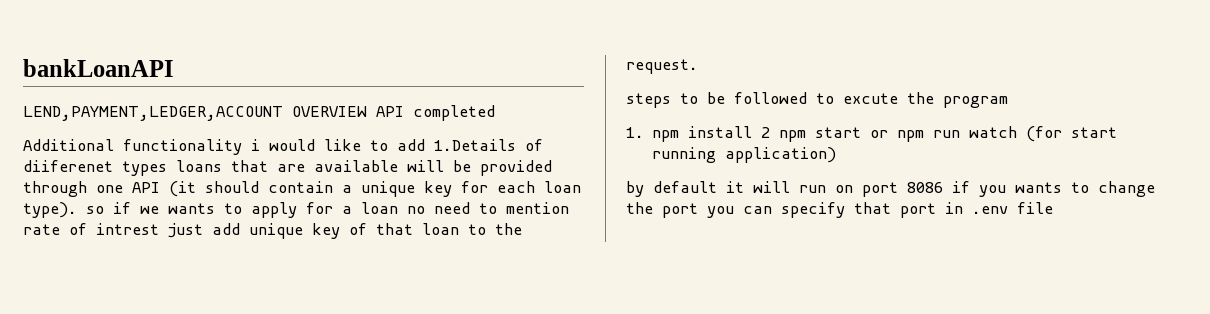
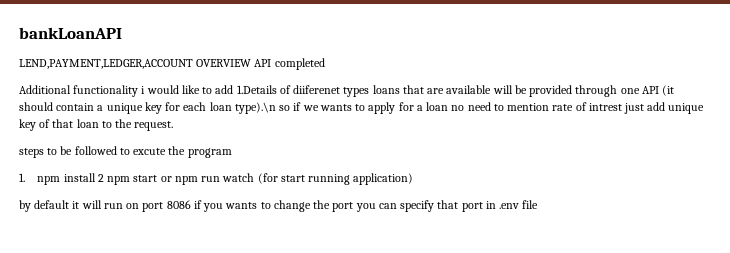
[23,202,77,218] type). -> [234,102,276,114] type).\n

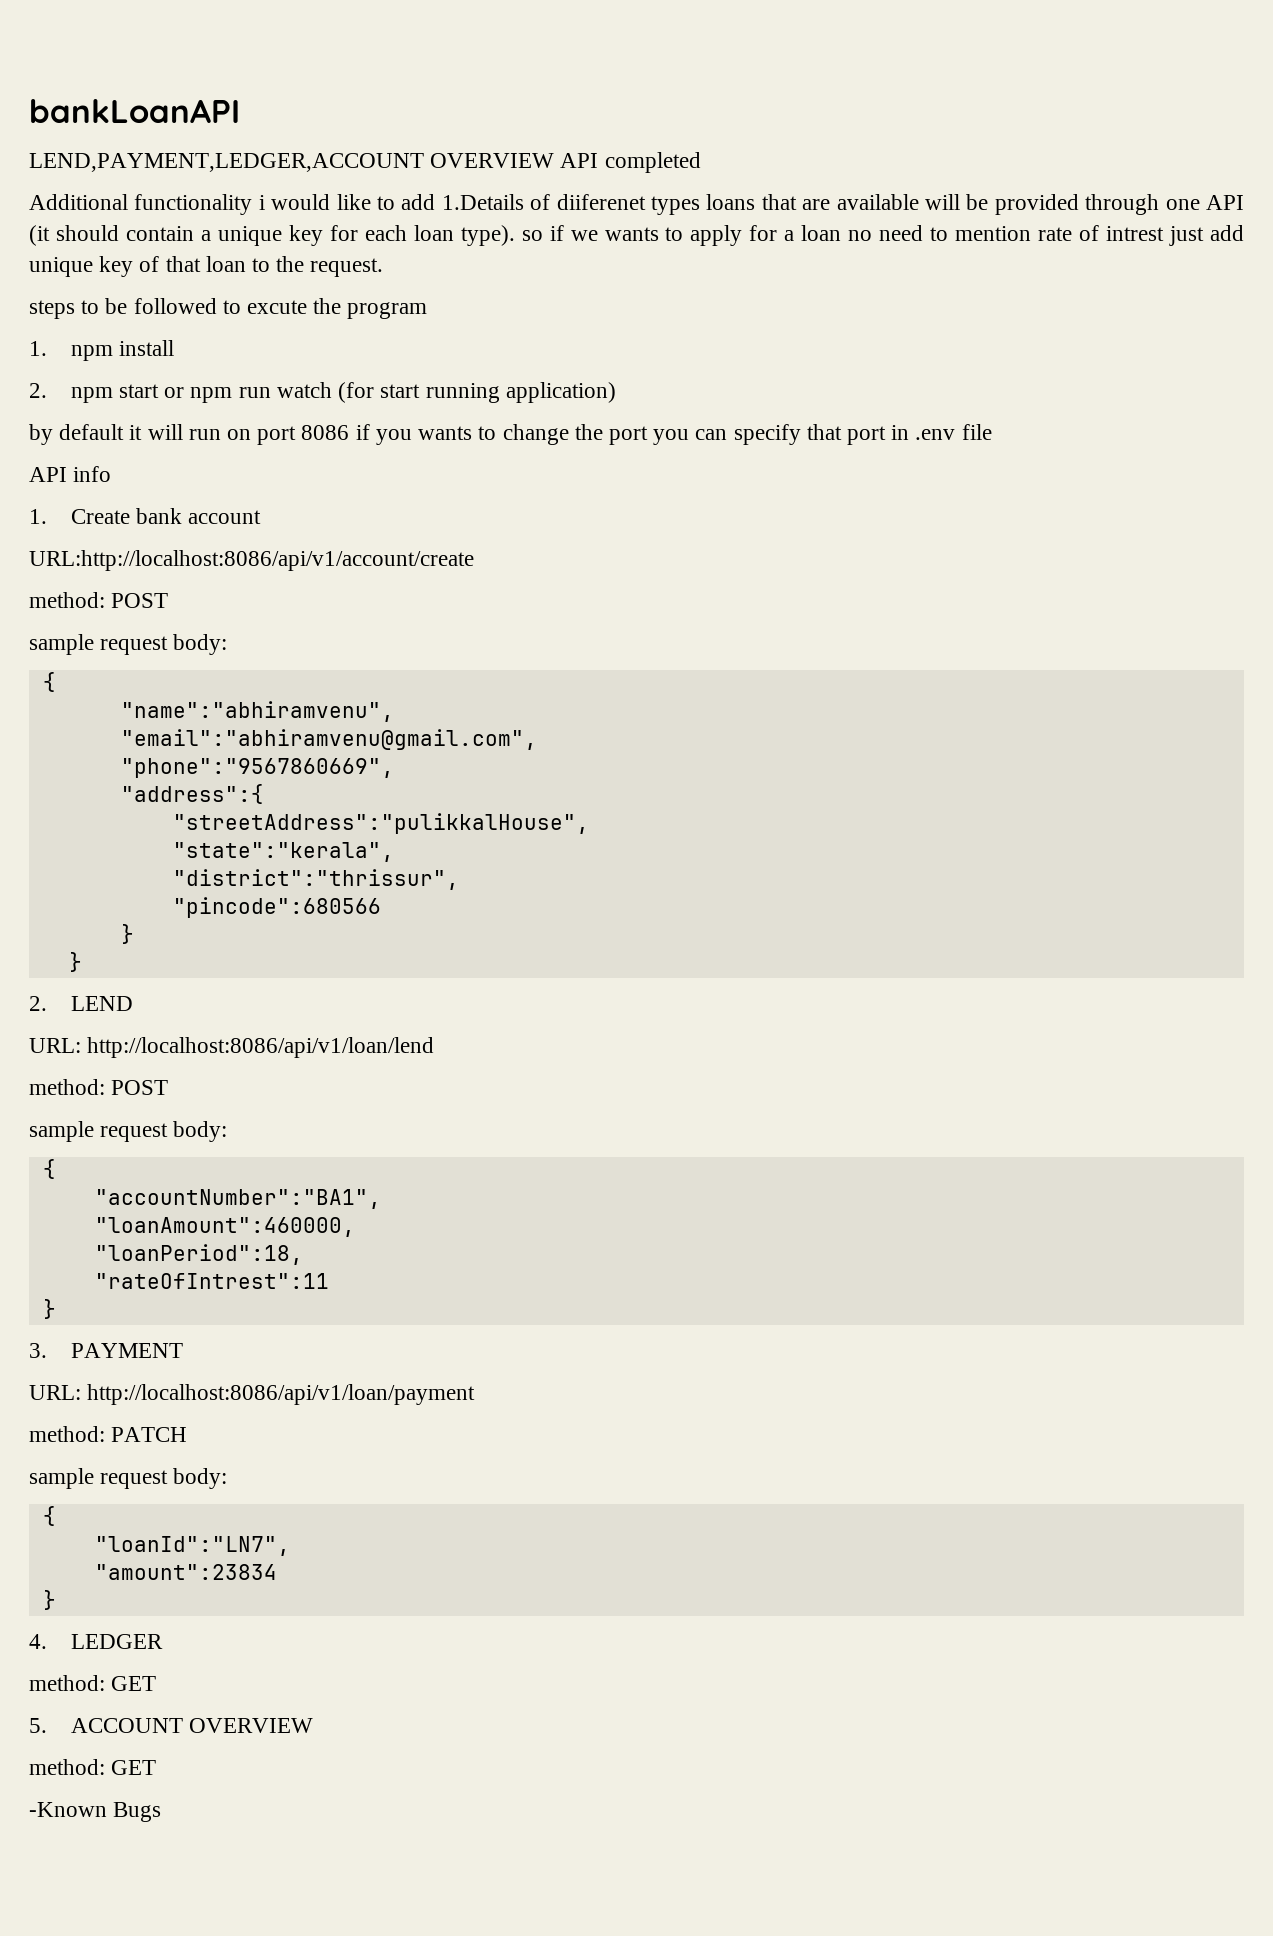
[234,102,276,114] type).\n -> [460,225,515,246] type).
[97,174,104,182] 2 -> [29,383,47,398] // 2.
(539, 204) none -> [29,466,112,482] [29,508,262,524] [29,550,474,571] [29,592,169,608] [29,634,228,655] [42,672,56,692] [120,701,394,722] [120,729,537,750] [120,758,394,778] [120,784,264,804] [172,813,589,834] [172,842,394,862] [172,869,459,890] [172,897,381,918] [120,924,134,944] [68,952,82,972] [29,996,133,1011] [29,1037,435,1058] [29,1079,169,1095] [29,1121,228,1142] [42,1159,56,1179] [94,1189,381,1209] [94,1217,355,1237] [94,1244,303,1265] [94,1273,329,1289] [42,1299,56,1319] [29,1343,183,1358] [29,1384,476,1405] [29,1426,188,1442] [29,1468,228,1489] [42,1506,56,1526] [94,1536,290,1556] [94,1564,277,1580] [42,1590,56,1610] [29,1634,163,1649] [29,1675,157,1691] [29,1718,314,1733] [29,1759,157,1775] [29,1802,162,1822] // API info // 1. Create bank account // URL:http://localhost:8086/api/v1/account/create // method: POST // sample request body: // { // "name":"abhiramvenu", // "email":"abhiramvenu@gmail.com", // "phone":"9567860669", // "address":{ // "streetAddress":"pulikkalHouse", // "state":"kerala", // "district":"thrissur", // "pincode":680566 // } // } // 2. LEND // URL: http://localhost:8086/api/v1/loan/lend // method: POST // sample request body: // { // "accountNumber":"BA1", // "loanAmount":460000, // "loanPeriod":18, // "rateOfIntrest":11 // } // 3. PAYMENT // URL: http://localhost:8086/api/v1/loan/payment // method: PATCH // sample request body: // { // "loanId":"LN7", // "amount":23834 // } // 4. LEDGER // method: GET // 5. ACCOUNT OVERVIEW // method: GET // -Known Bugs

